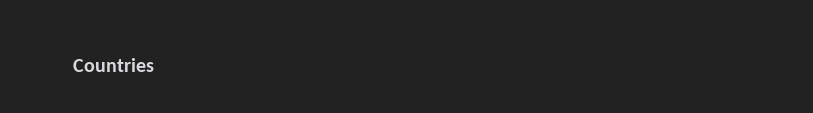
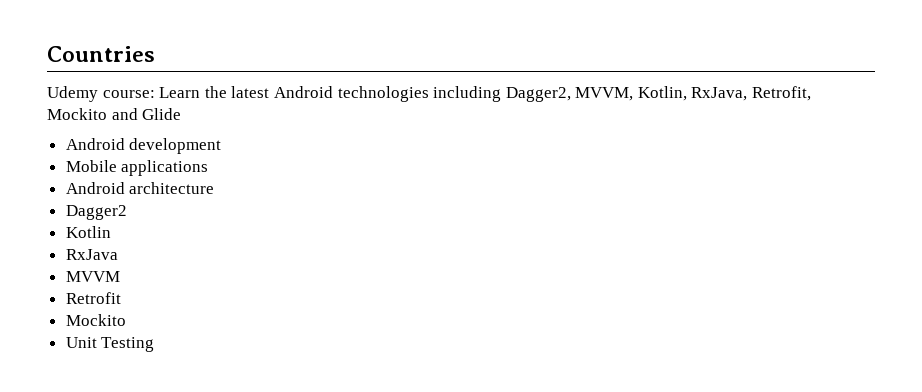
(154, 65) none -> [47,86,812,102] [47,108,182,120] [65,138,222,154] [65,160,209,176] [65,182,215,194] [65,205,127,220] [65,226,111,238] [65,249,118,260] [65,271,120,282] [65,292,121,304] [65,314,126,326] [65,337,155,352] // Udemy course: Learn the latest Android technologies including Dagger2, MVVM, Kotlin, RxJava, Retrofit, Mockito and Glide // Android development // Mobile applications // Android architecture // Dagger2 // Kotlin // RxJava // MVVM // Retrofit // Mockito // Unit Testing

